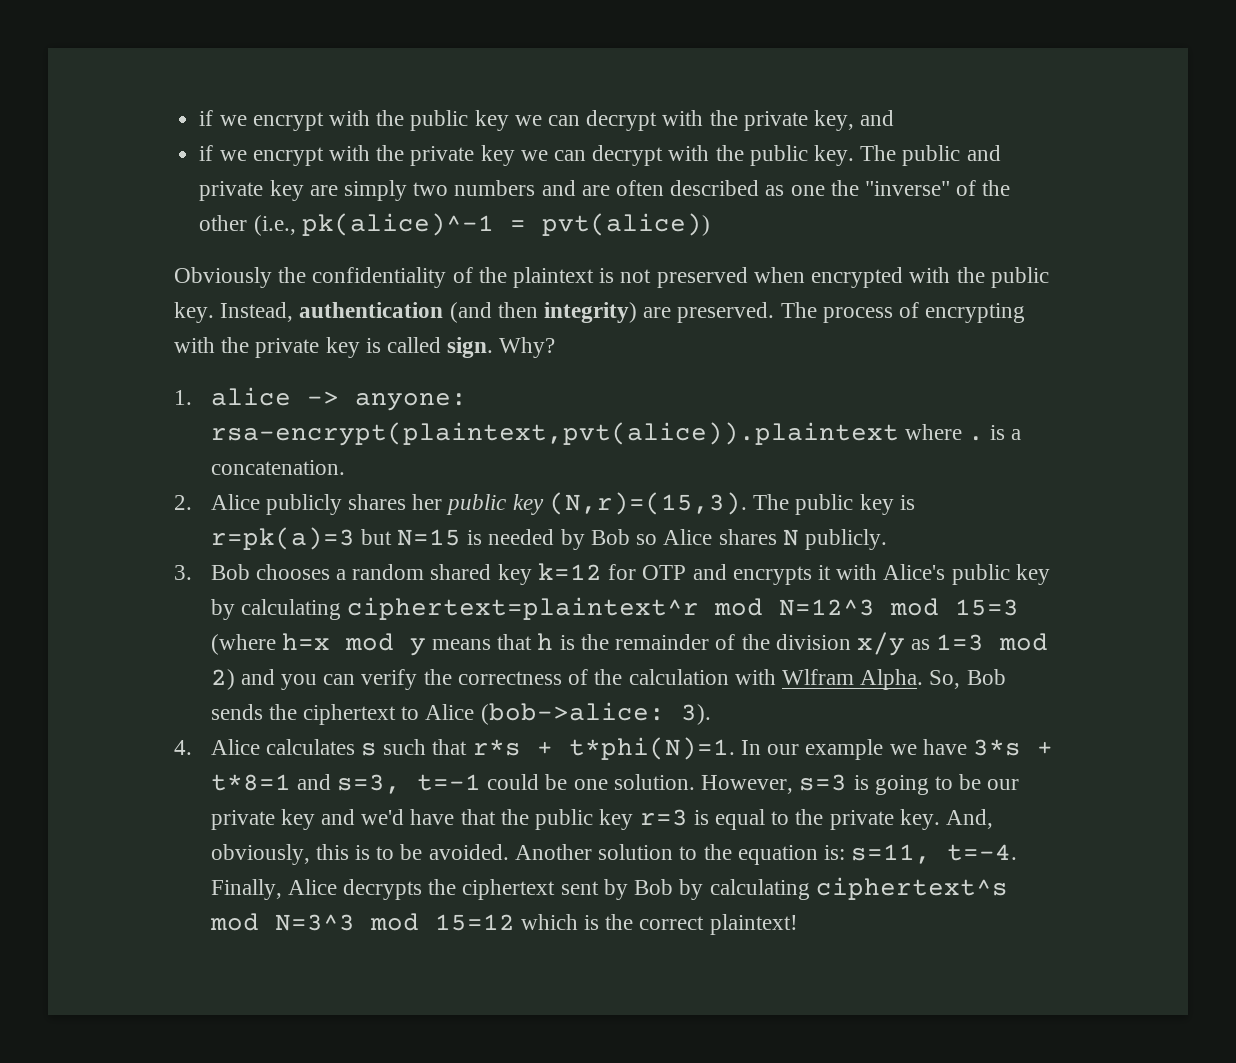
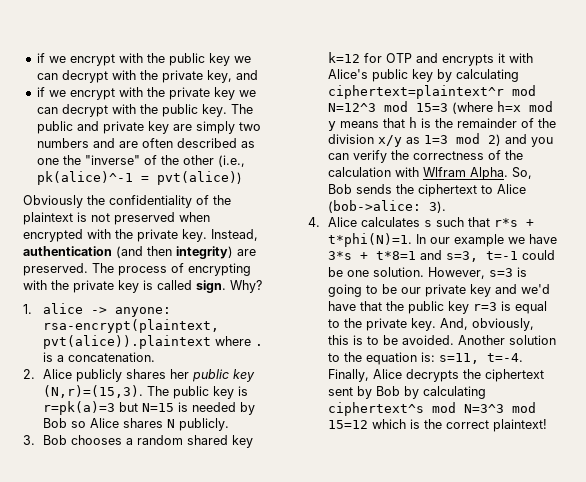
[990,267,1049,288] public -> [137,229,178,242] private

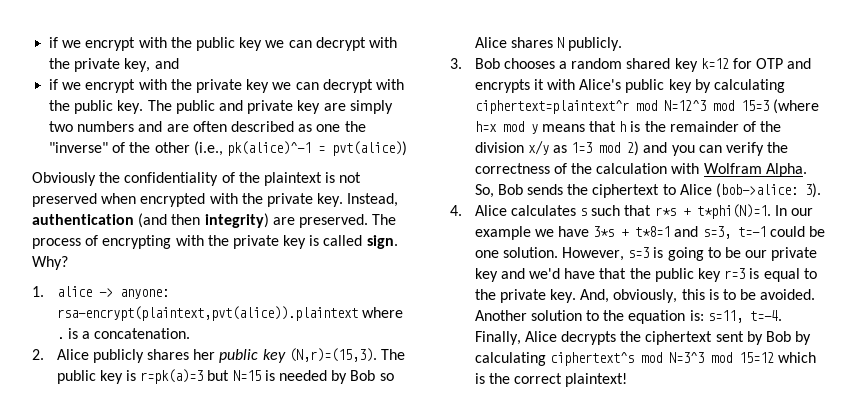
[422,167,466,177] Wlfram -> [703,163,762,174] Wolfram

